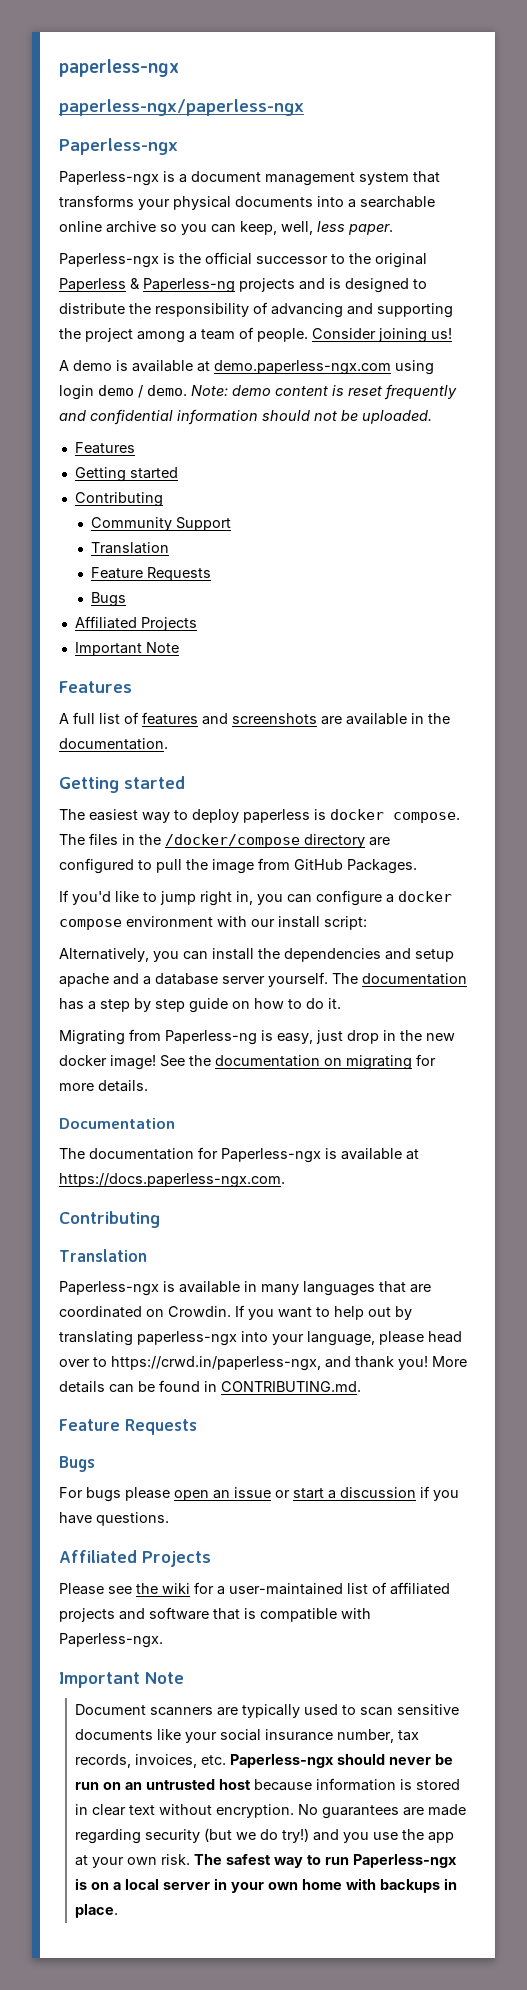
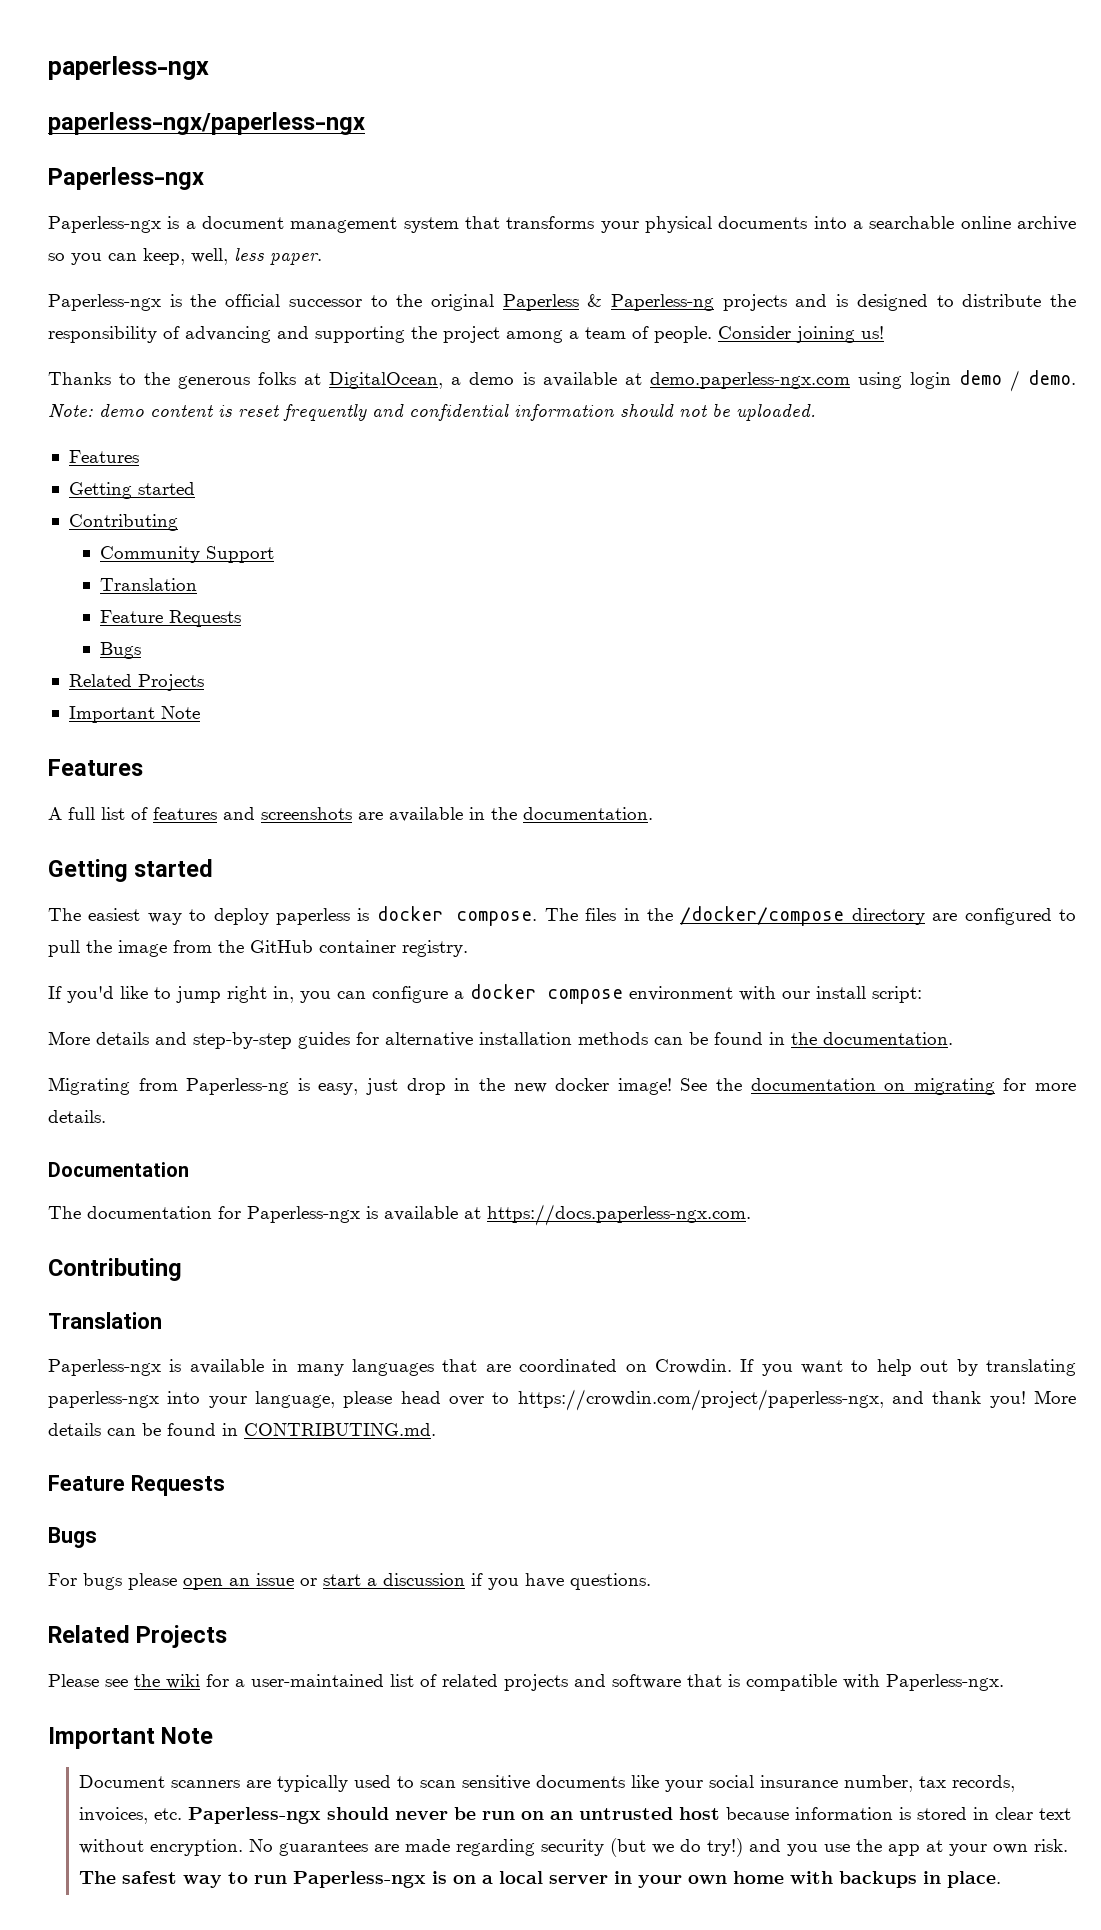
[59,360,69,371] A -> [48,372,462,389] Thanks to the generous folks at DigitalOcean, a
[74,616,137,629] Affiliated -> [68,674,132,687] Related
[294,859,417,874] GitHub Packages. -> [218,940,468,957] the GitHub container registry.
[59,948,454,962] [59,972,467,987] [59,998,341,1013] Alternatively, you can install the dependencies and setup apache and a database server yourself. The documentation has a step by step guide on how to do it. -> [48,1031,953,1049] More details and step-by-step guides for alternative installation methods can be found in the documentation.
[111,1356,321,1371] https://crwd.in/paperless-ngx, -> [517,1389,884,1411] https://crowdin.com/project/paperless-ngx,
[59,1550,137,1563] Affiliated -> [48,1625,130,1643] Related
[390,1582,450,1595] affiliated -> [442,1674,498,1687] related

